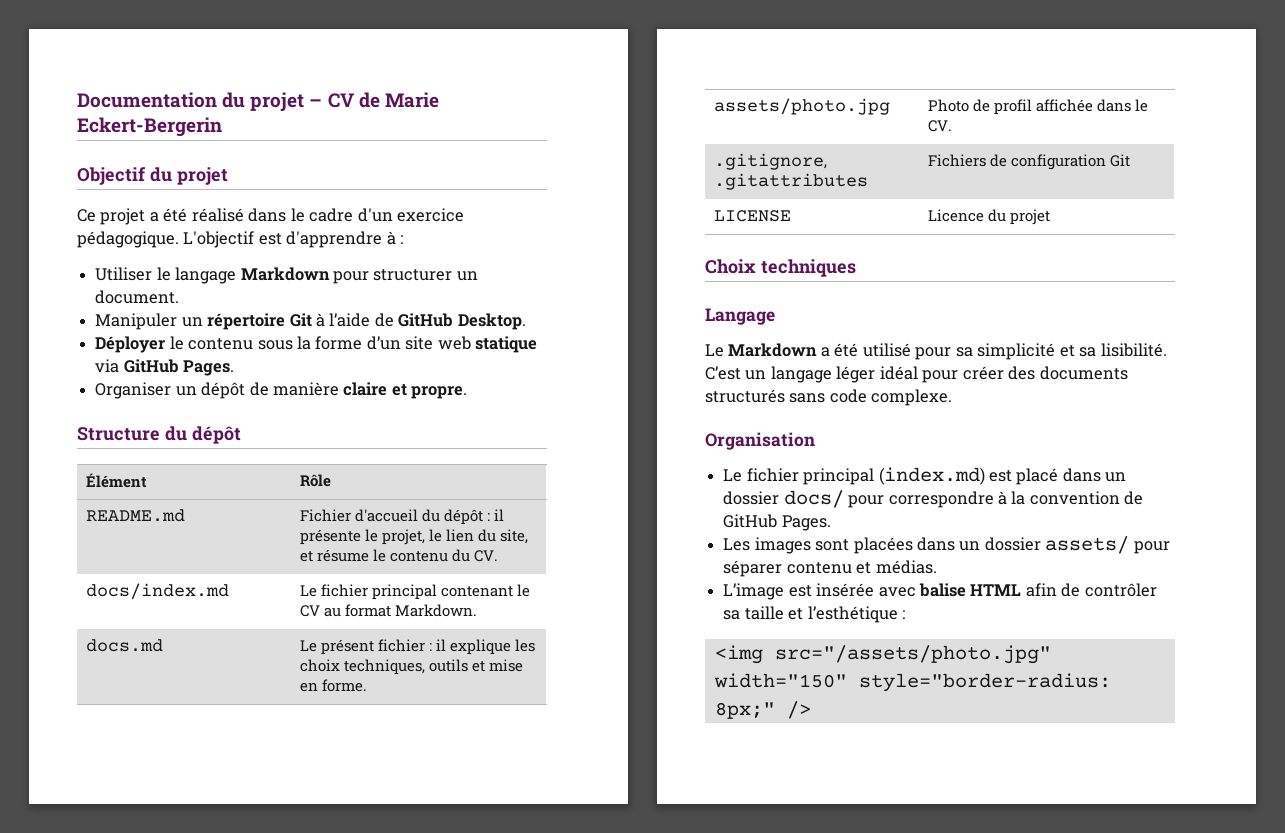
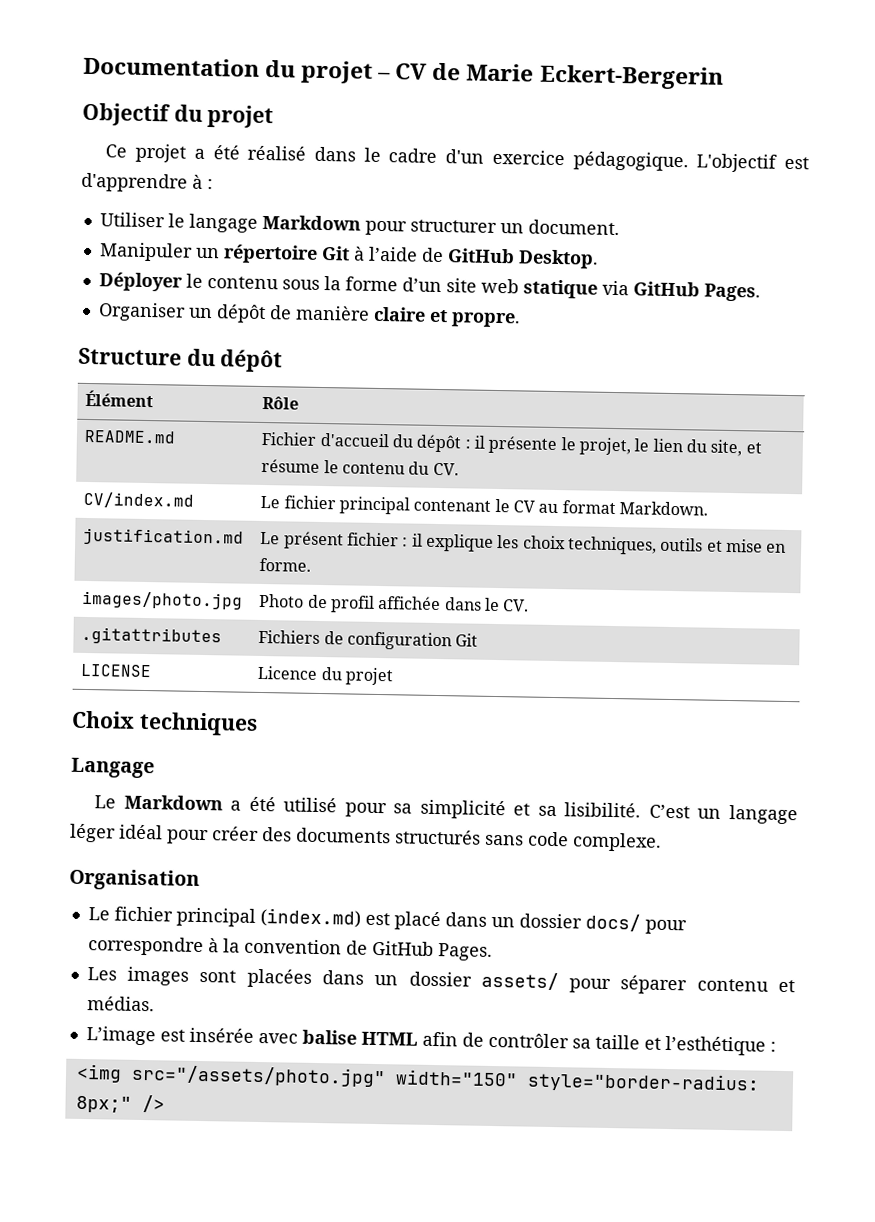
[85,583,229,600] docs/index.md -> [83,491,195,509] CV/index.md
[85,639,163,652] docs.md -> [83,527,245,547] justification.md
[713,98,890,115] assets/photo.jpg -> [82,590,244,610] images/photo.jpg
[713,153,827,170] .gitignore, -> (530, 605) none

